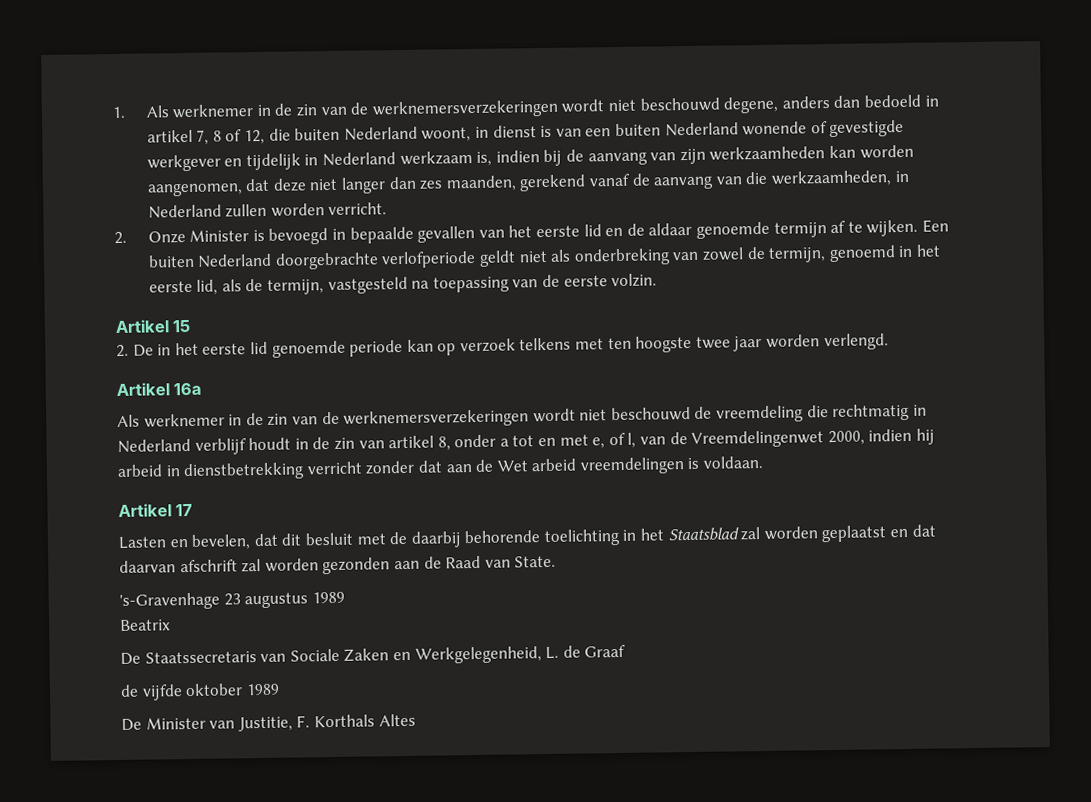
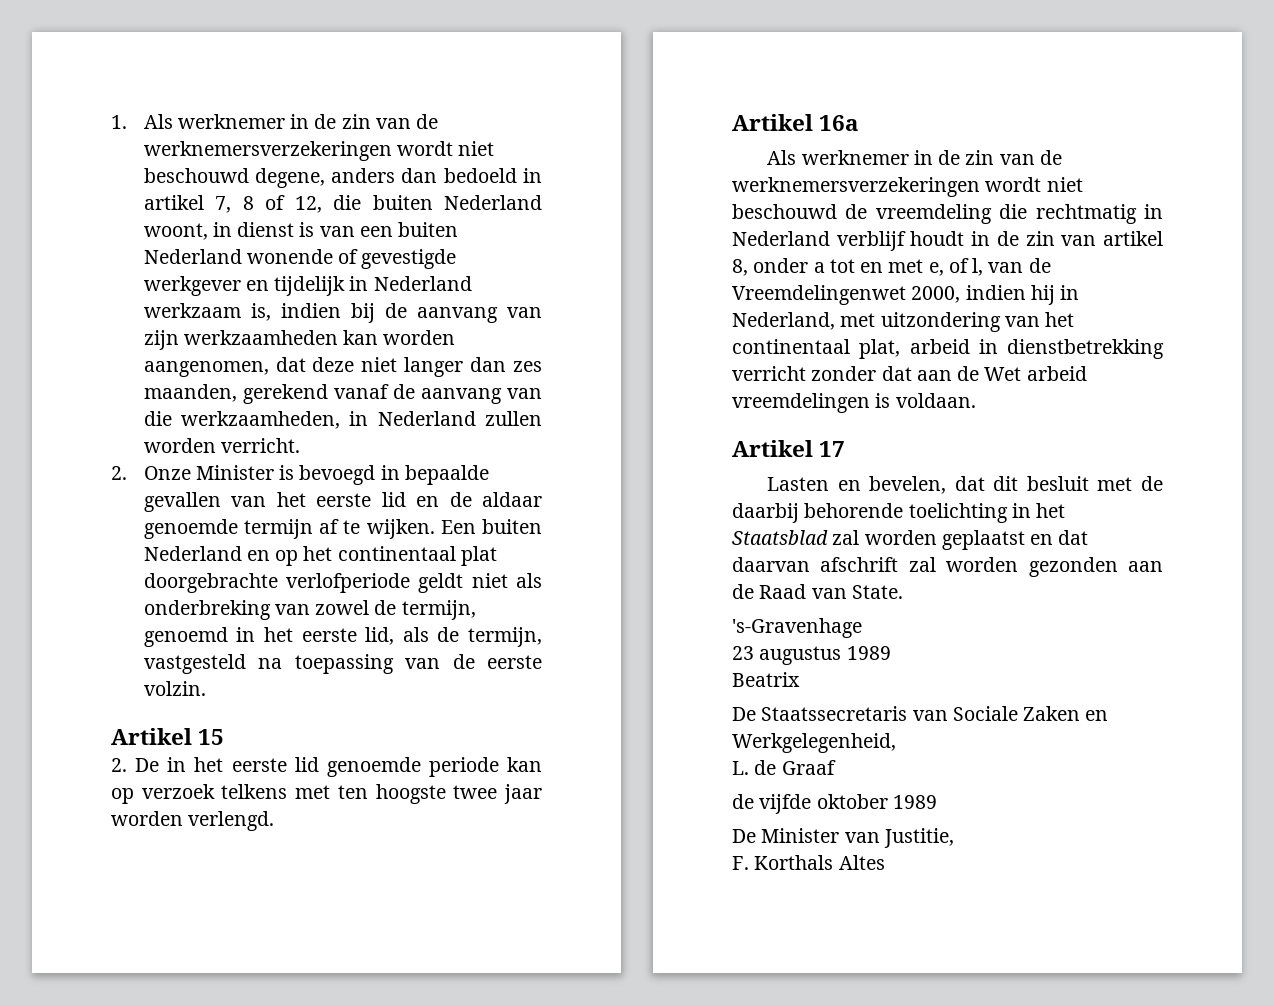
(273, 260) none -> [246,546,497,566] en op het continentaal plat
(935, 436) none -> [1060,285,1080,300] [732,312,1075,332] [732,339,901,359] in Nederland, met uitzondering van het continentaal plat,
(220, 601) none -> (862, 628) //
(542, 655) none -> (896, 743) //
(293, 724) none -> (954, 838) //

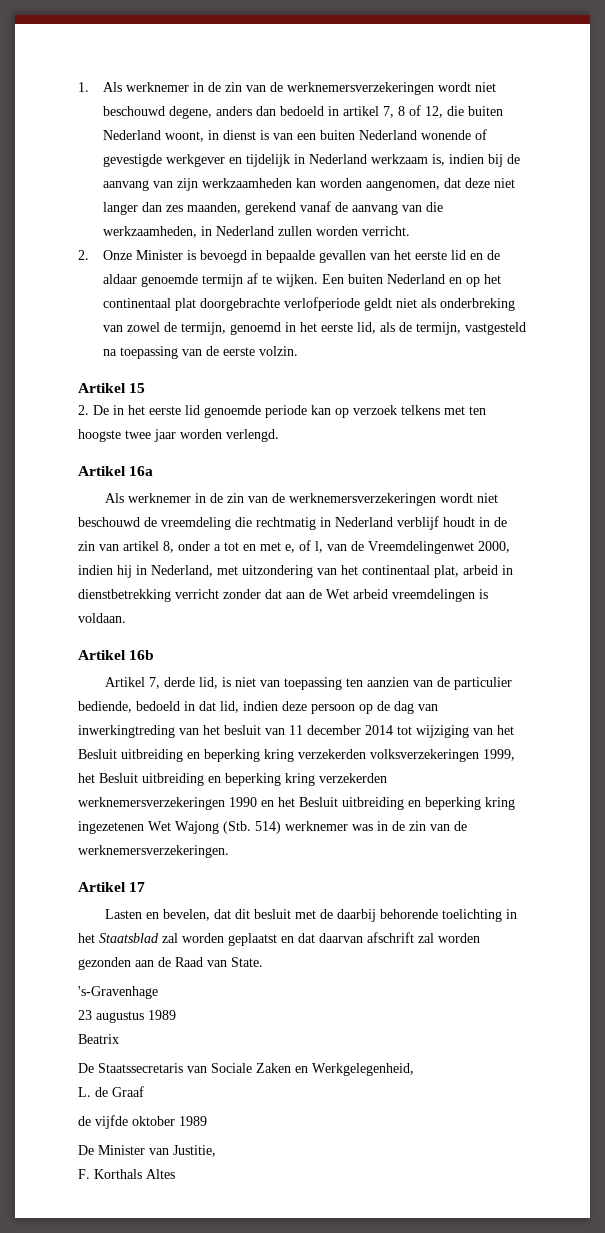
(976, 400) none -> [78,650,155,660] [104,677,512,690] [78,701,438,714] [78,725,514,738] [78,749,515,762] [78,773,387,786] [78,797,515,810] [78,821,467,834] [78,845,229,858] // Artikel 16b // Artikel 7, derde lid, is niet van toepassing ten aanzien van de particulier bediende, bedoeld in dat lid, indien deze persoon op de dag van inwerkingtreding van het besluit van 11 december 2014 tot wijziging van het Besluit uitbreiding en beperking kring verzekerden volksverzekeringen 1999, het Besluit uitbreiding en beperking kring verzekerden werknemersverzekeringen 1990 en het Besluit uitbreiding en beperking kring ingezetenen Wet Wajong (Stb. 514) werknemer was in de zin van de werknemersverzekeringen.

